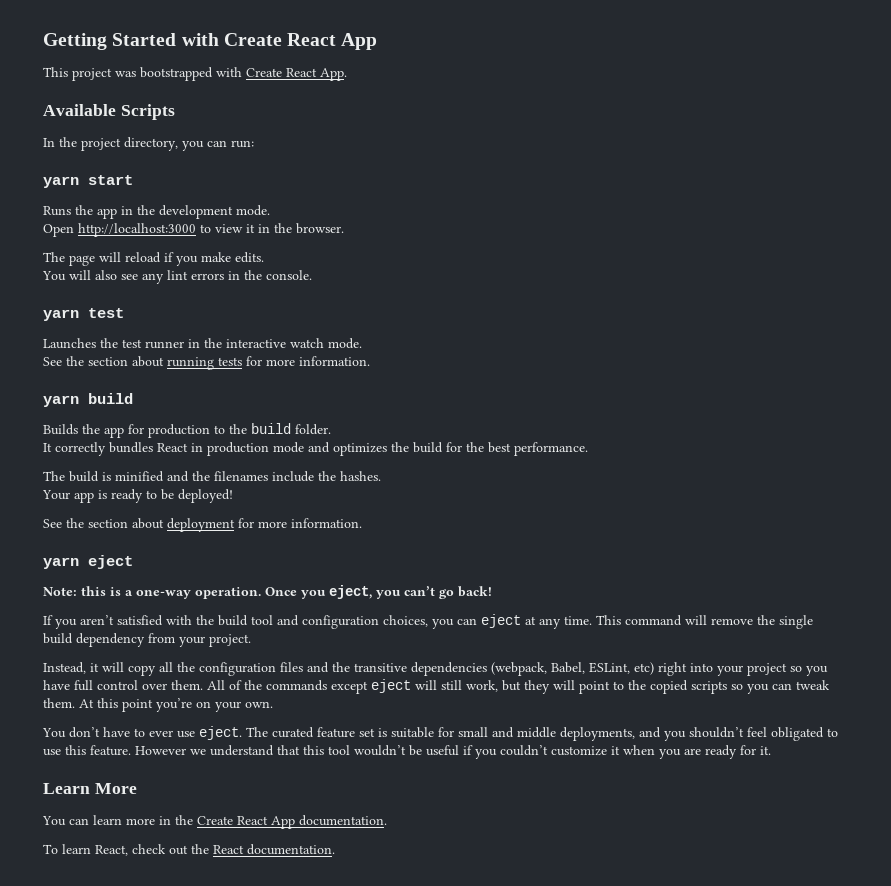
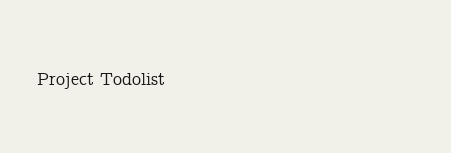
[43,33,378,50] [43,67,347,81] [43,104,175,120] [43,137,254,151] [43,175,133,188] [43,205,270,219] [43,223,344,237] [43,252,264,266] [42,270,312,284] [43,308,124,321] [43,338,362,349] [43,356,370,370] [43,393,133,407] [43,423,331,438] [43,442,588,456] [43,471,381,482] [42,489,233,503] [43,518,362,532] [43,555,133,569] [43,585,492,599] [43,614,813,629] [43,633,251,647] [43,662,828,676] [43,679,830,694] [43,698,273,712] [42,726,838,741] [43,745,771,759] [43,783,137,794] [42,815,387,829] [43,844,335,856] Getting Started with Create React App // This project was bootstrapped with Create React App. // Available Scripts // In the project directory, you can run: // yarn start // Runs the app in the development mode. // Open http://localhost:3000 to view it in the browser. // The page will reload if you make edits. // You will also see any lint errors in the console. // yarn test // Launches the test runner in the interactive watch mode. // See the section about running tests for more information. // yarn build // Builds the app for production to the build folder. // It correctly bundles React in production mode and optimizes the build for the best performance. // The build is minified and the filenames include the hashes. // Your app is ready to be deployed! // See the section about deployment for more information. // yarn eject // Note: this is a one-way operation. Once you eject, you can’t go back! // If you aren’t satisfied with the build tool and configuration choices, you can eject at any time. This command will remove the single build dependency from your project. // Instead, it will copy all the configuration files and the transitive dependencies (webpack, Babel, ESLint, etc) right into your project so you have full control over them. All of the commands except eject will still work, but they will point to the copied scripts so you can tweak them. At this point you’re on your own. // You don’t have to ever use eject. The curated feature set is suitable for small and middle deployments, and you shouldn’t feel obligated to use this feature. However we understand that this tool wouldn’t be useful if you couldn’t customize it when you are ready for it. // Learn More // You can learn more in the Create React App documentation. // To learn React, check out the React documentation. -> [37,73,165,89] Project Todolist

